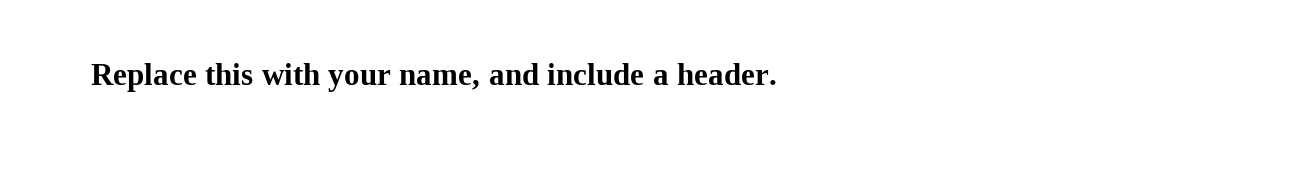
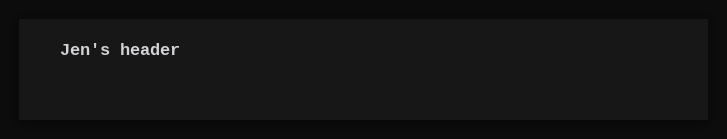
[91,63,777,92] Replace this with your name, and include a header. -> [60,43,180,55] Jen's header

